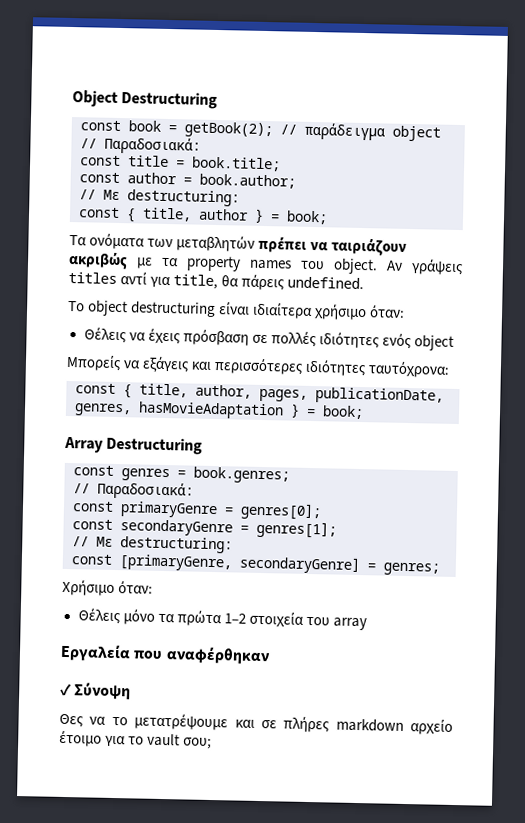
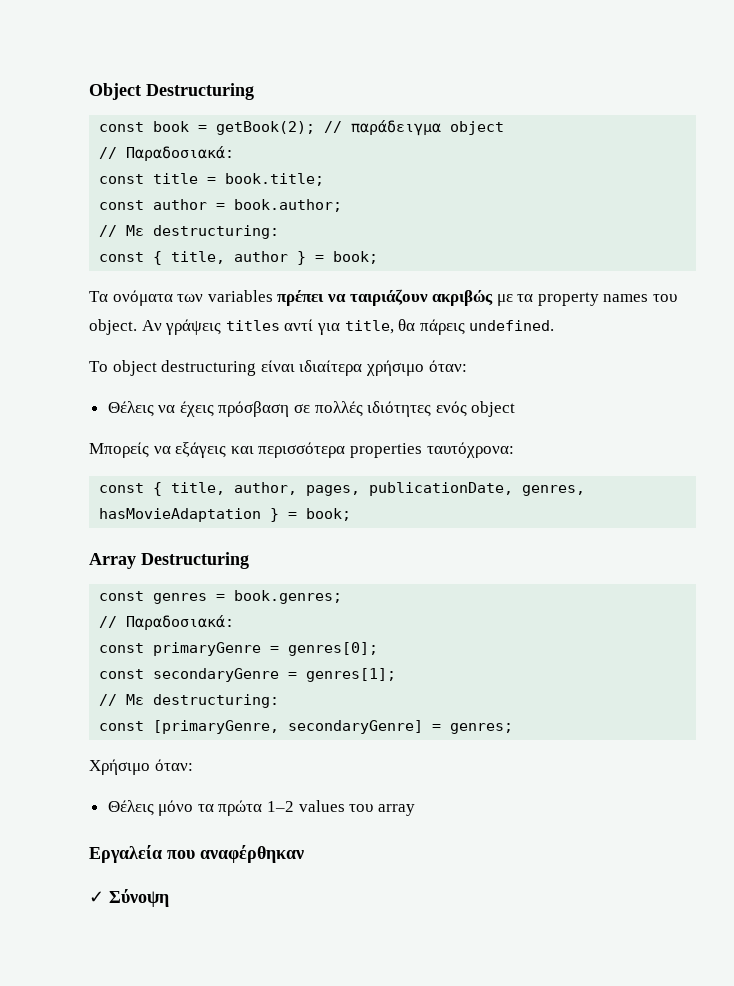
[176,235,256,252] μεταβλητών -> [207,290,273,302] variables
[214,358,368,377] περισσότερες ιδιότητες -> [258,442,422,458] περισσότερα properties
[248,611,304,628] στοιχεία -> [298,800,345,812] values
[59,713,453,735] [59,730,213,750] // Θες να το μετατρέψουμε και σε πλήρες markdown αρχείο έτοιμο για το vault σου; -> (169, 898) none

